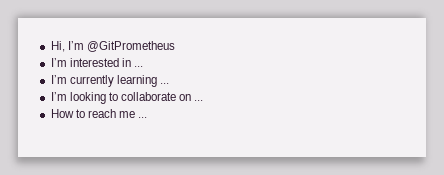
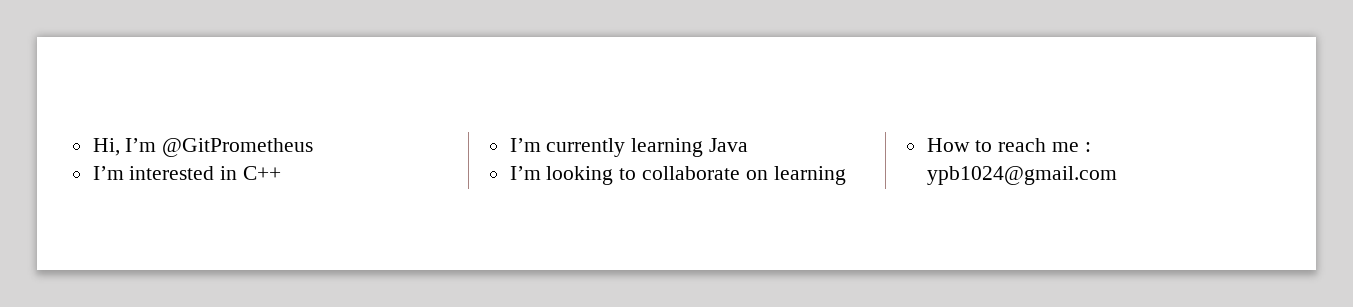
[133,66,143,67] ... -> [243,166,282,180] C++
[159,83,169,84] ... -> [709,138,749,152] Java
[194,100,204,101] ... -> [773,166,846,185] learning
[138,117,148,118] ... -> [1084,142,1091,152] [926,166,1117,185] : ypb1024@gmail.com

